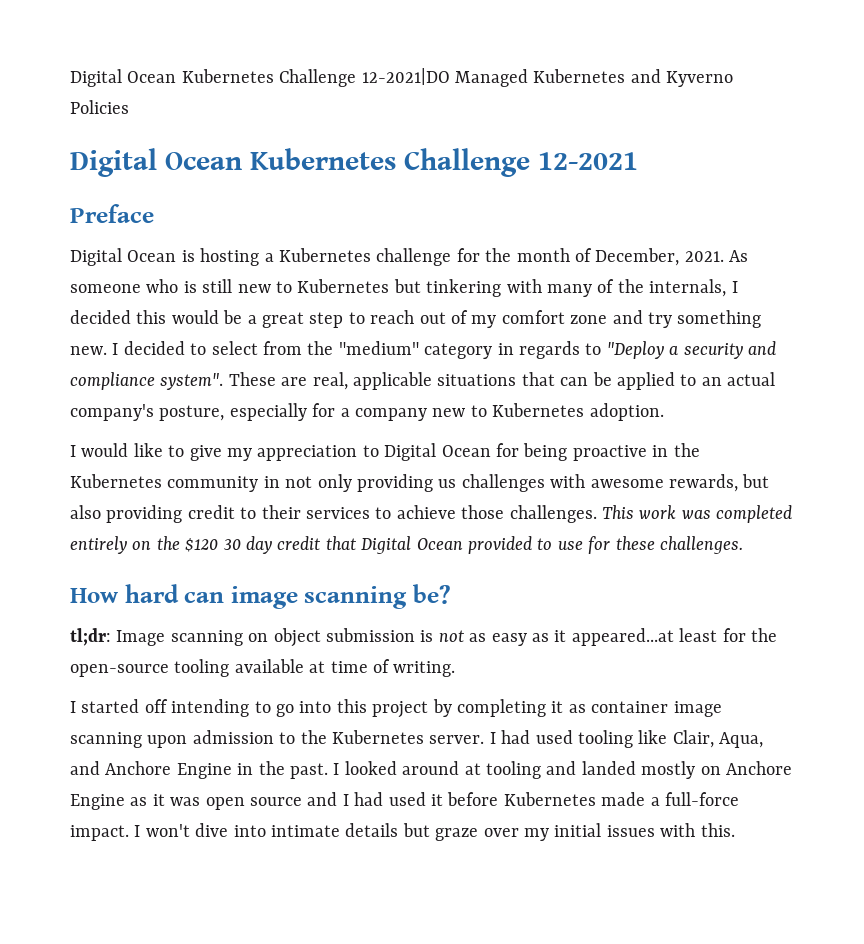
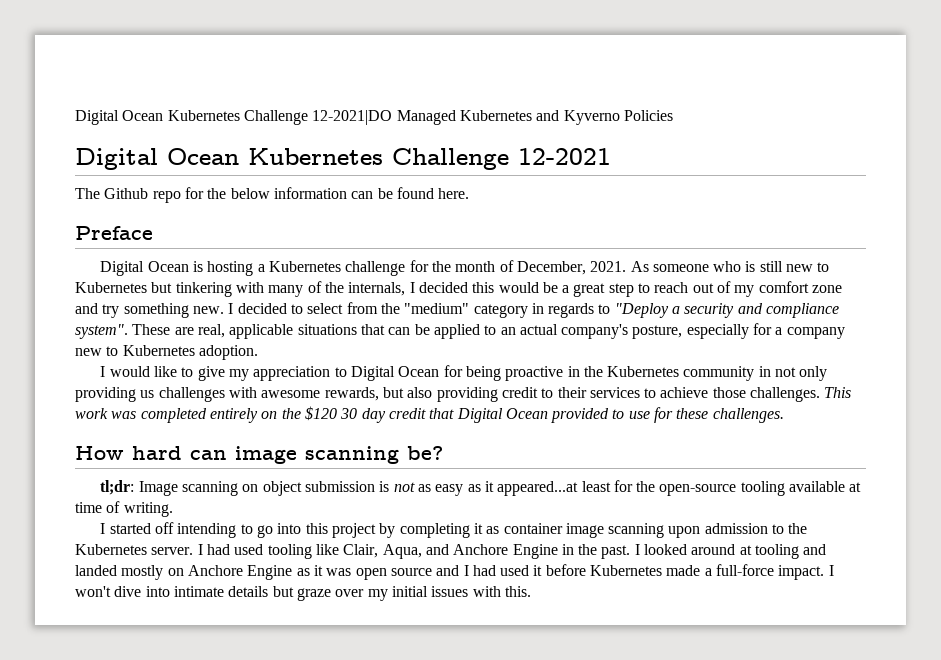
(638, 161) none -> [75,187,470,203] // The Github repo for the below information can be found here.

